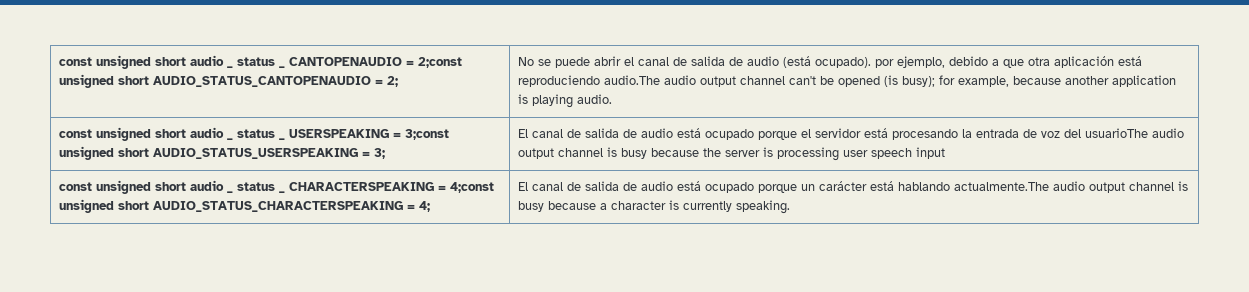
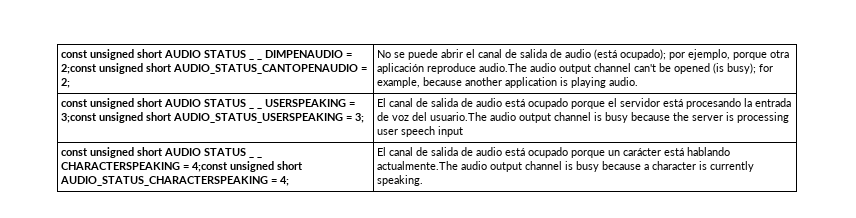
[59,55,225,69] [227,66,234,68] [237,57,276,66] [279,66,286,68] [289,57,403,66] const unsigned short audio _ status _ CANTOPENAUDIO -> [61,49,247,60] [249,58,263,60] [265,50,344,58] const unsigned short AUDIO STATUS _ _ DIMPENAUDIO
[815,57,872,68] ocupado). -> [620,49,667,60] ocupado);
[949,56,1143,68] [518,75,601,87] debido a que otra aplicación está reproduciendo -> [733,50,790,60] [377,63,477,74] porque otra aplicación reproduce
[190,127,225,138] [227,138,234,140] [237,129,276,138] audio _ status -> [164,99,247,107] [249,107,255,109] AUDIO STATUS _
[1085,128,1149,138] usuarioThe -> [430,112,488,121] usuario.The
[190,180,225,191] [227,191,234,193] [237,182,276,191] audio _ status -> [164,148,247,156] [249,156,255,158] AUDIO STATUS _

